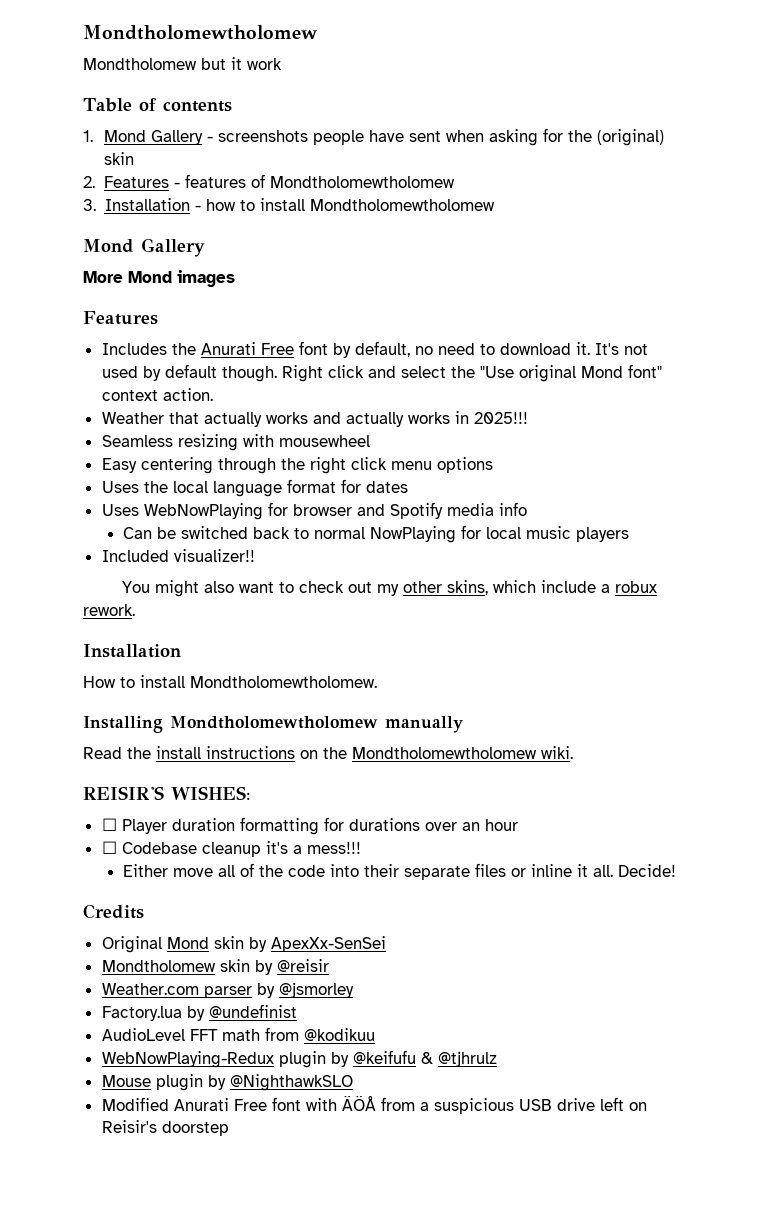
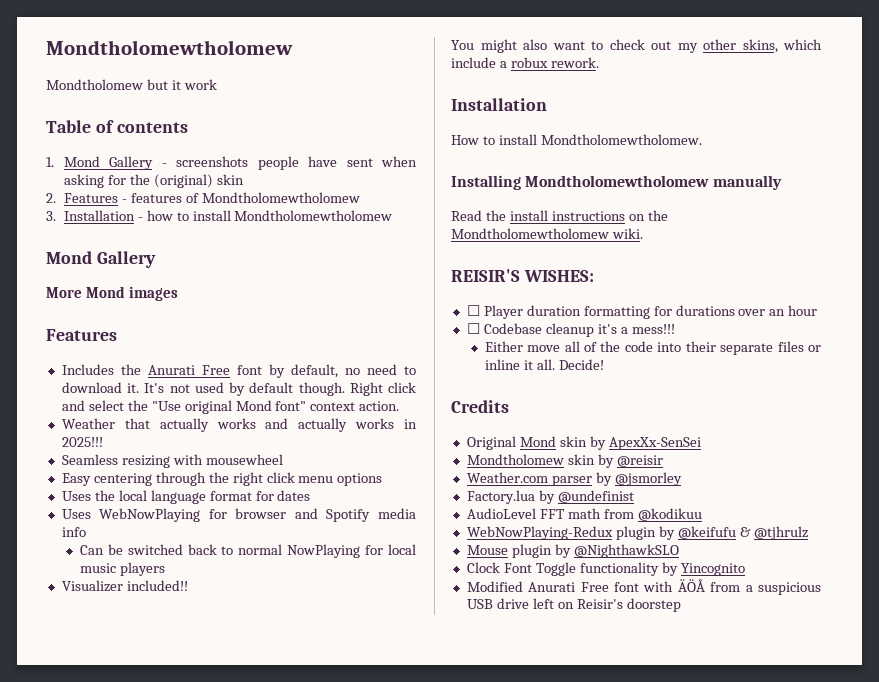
[101,549,255,562] Included visualizer!! -> [61,580,188,592] Visualizer included!!
(353, 1082) none -> [466,562,745,576] // Clock Font Toggle functionality by Yincognito

